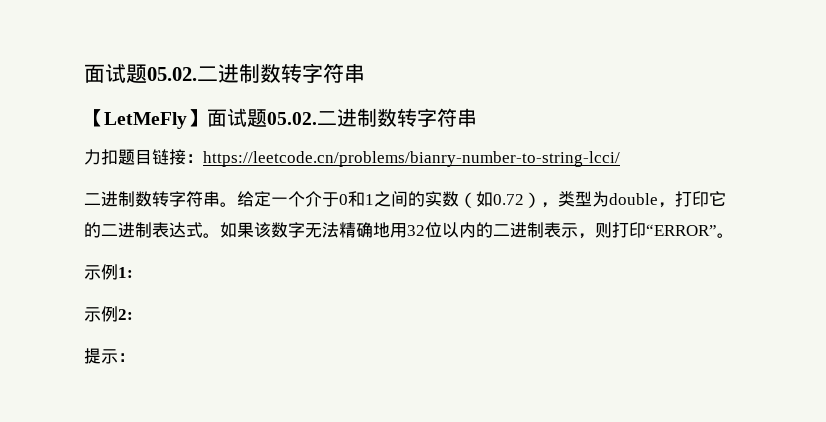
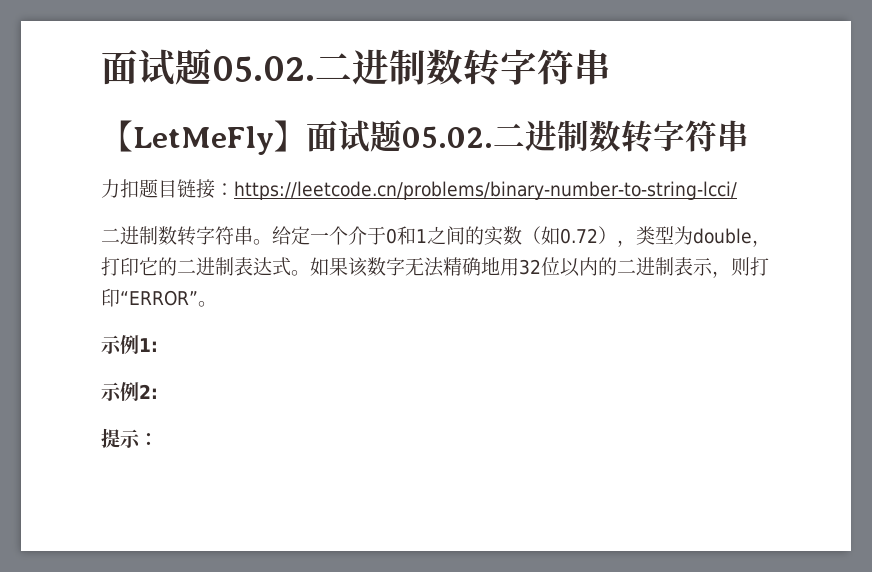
[203,151,620,167] https://leetcode.cn/problems/bianry-number-to-string-lcci/ -> [234,181,737,200] https://leetcode.cn/problems/binary-number-to-string-lcci/

